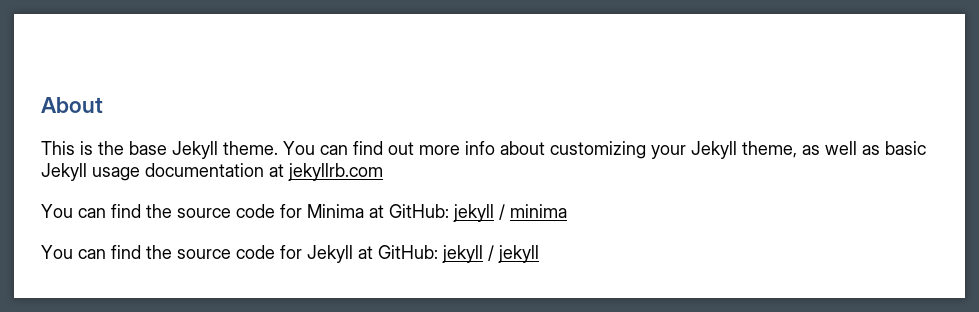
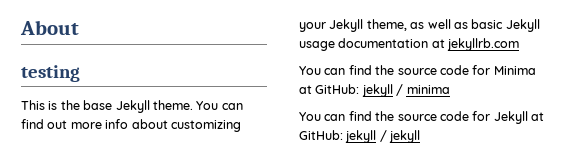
(103, 105) none -> [21,65,80,82] // testing

